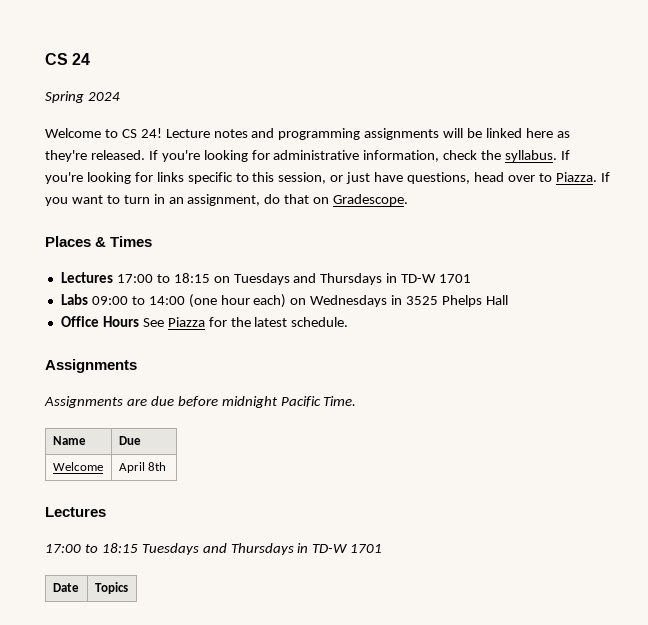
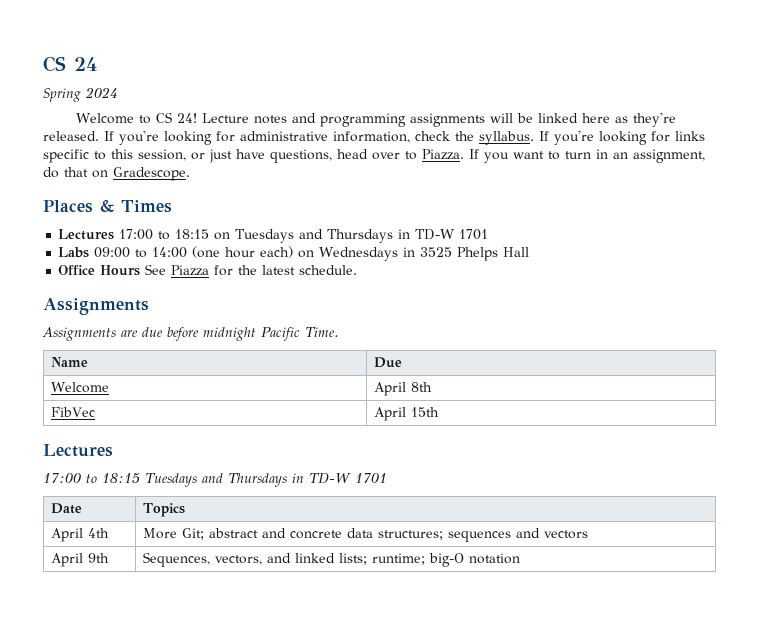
(167, 466) none -> [51,407,96,417] [374,407,440,421] // FibVec | April 15th
(128, 588) none -> [51,528,110,542] [143,528,589,542] [51,553,110,567] [143,552,521,567] // April 4th | More Git; abstract and concrete data structures; sequences and vectors // April 9th | Sequences, vectors, and linked lists; runtime; big-O notation

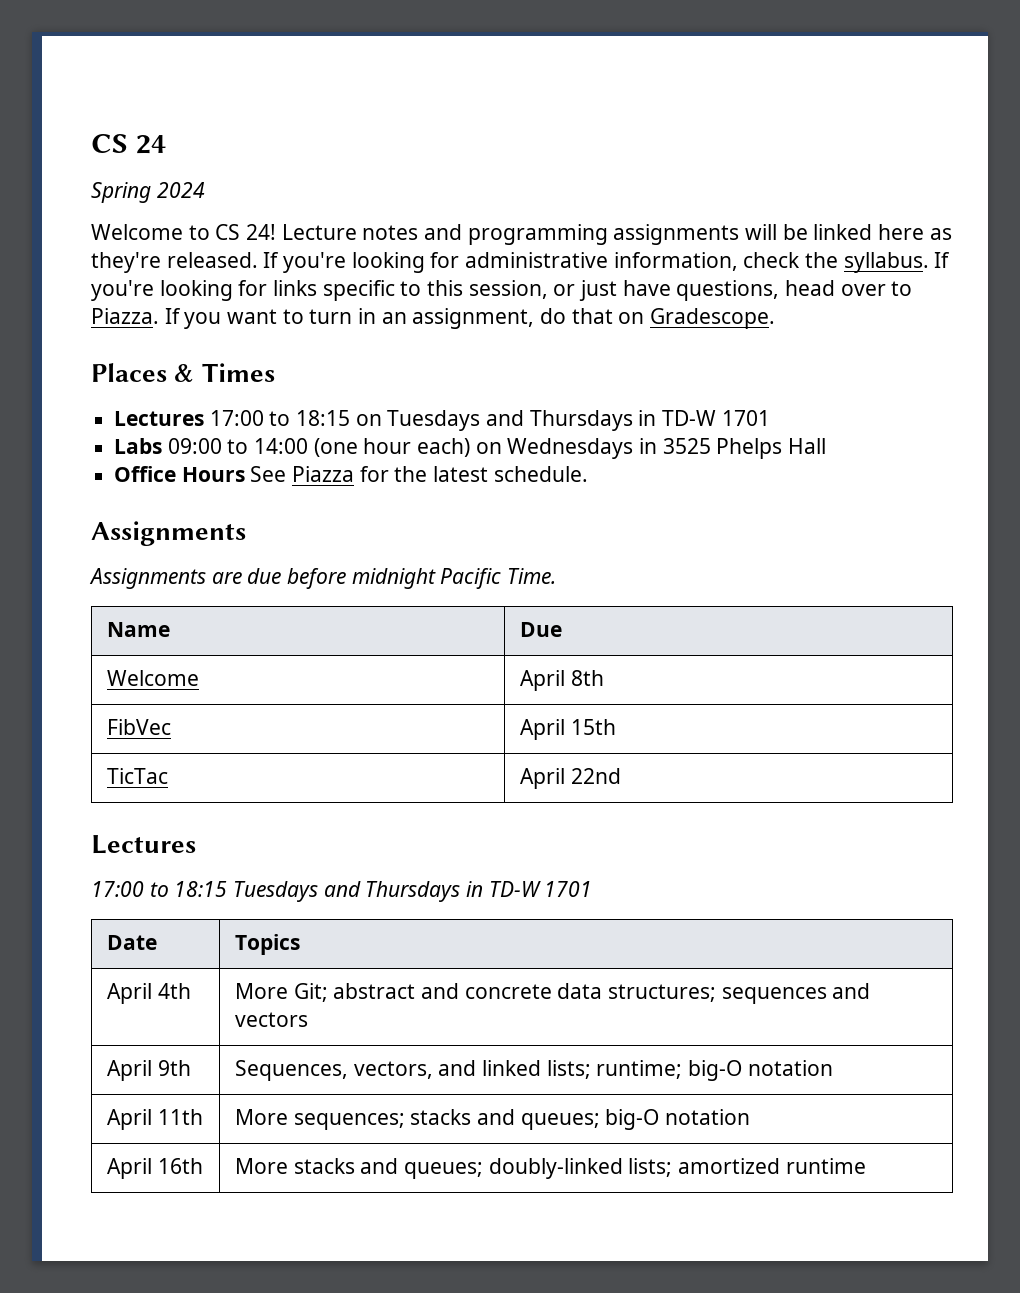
(440, 412) none -> [106,768,168,784] [519,768,621,789] // TicTac | April 22nd
(521, 558) none -> [106,1109,203,1130] [234,1109,751,1130] [106,1158,203,1179] [234,1158,866,1179] // April 11th | More sequences; stacks and queues; big-O notation // April 16th | More stacks and queues; doubly-linked lists; amortized runtime

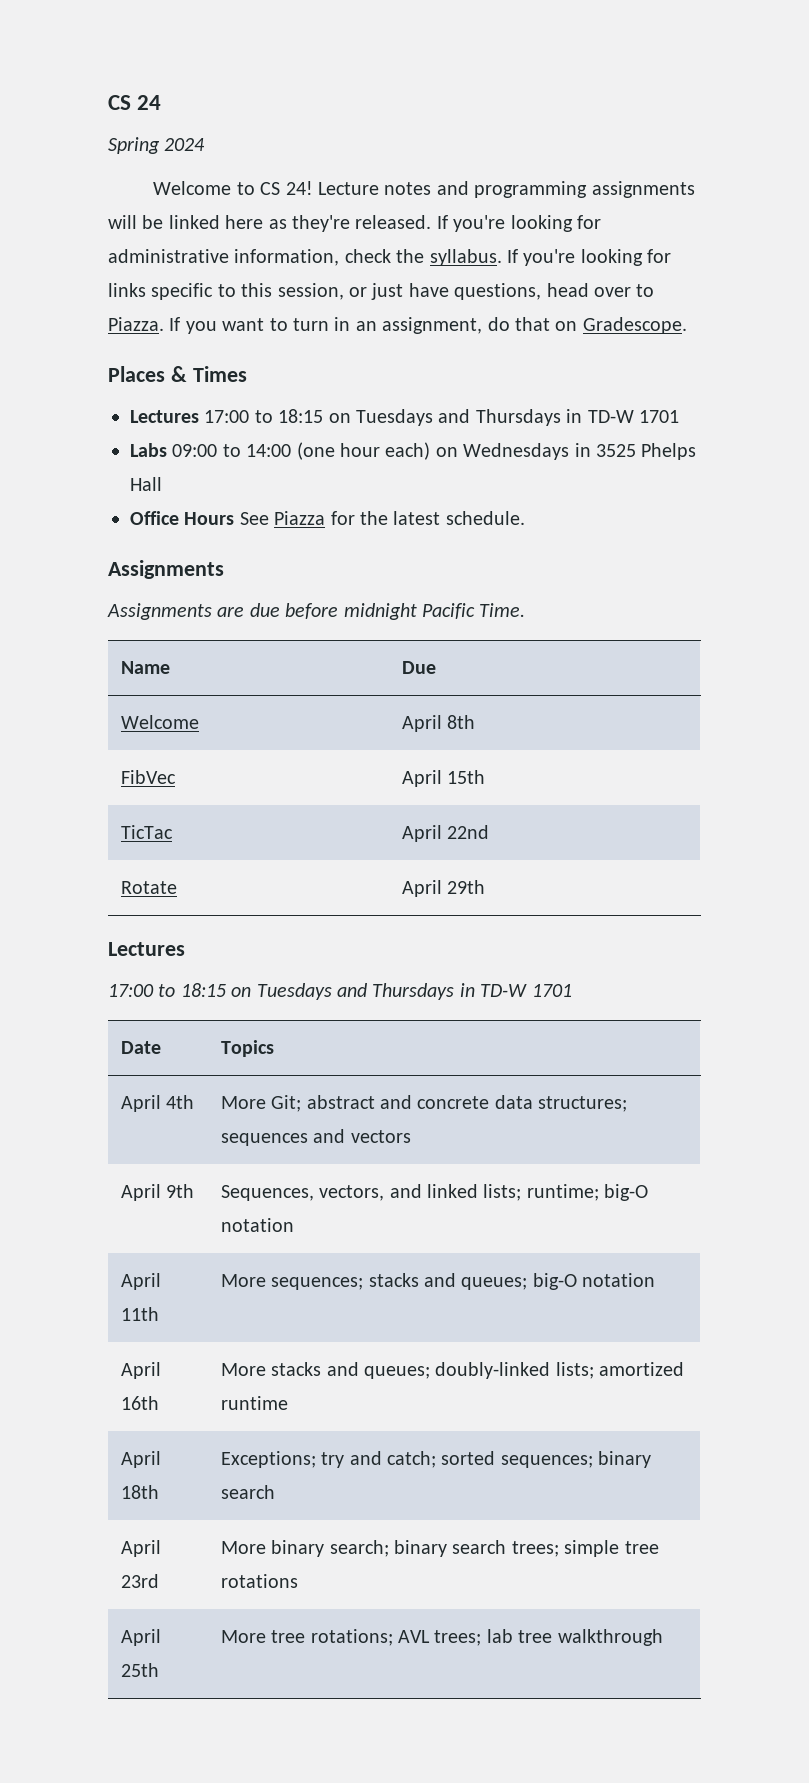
(621, 776) none -> [120,881,177,894] [401,880,486,897] // Rotate | April 29th
(228, 889) none -> [231,987,252,997] on
(866, 1166) none -> [120,1451,161,1468] [120,1485,159,1499] [220,1451,652,1468] [220,1485,275,1499] [120,1540,161,1557] [120,1574,159,1588] [220,1540,659,1557] [220,1574,298,1588] [120,1629,161,1646] [120,1663,159,1677] [220,1629,663,1646] // April 18th | Exceptions; try and catch; sorted sequences; binary search // April 23rd | More binary search; binary search trees; simple tree rotations // April 25th | More tree rotations; AVL trees; lab tree walkthrough

